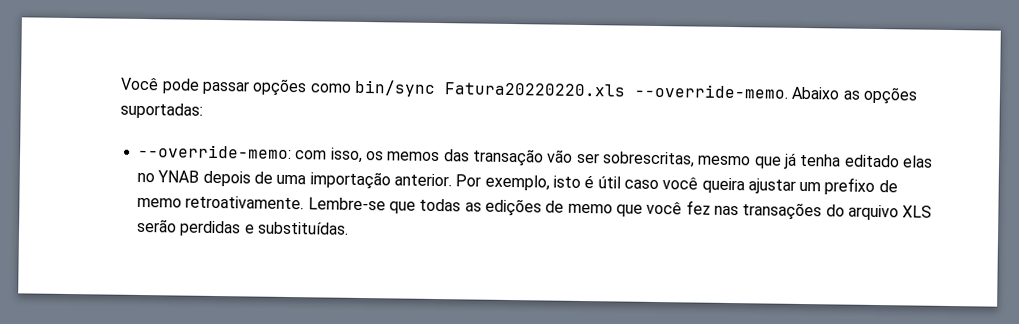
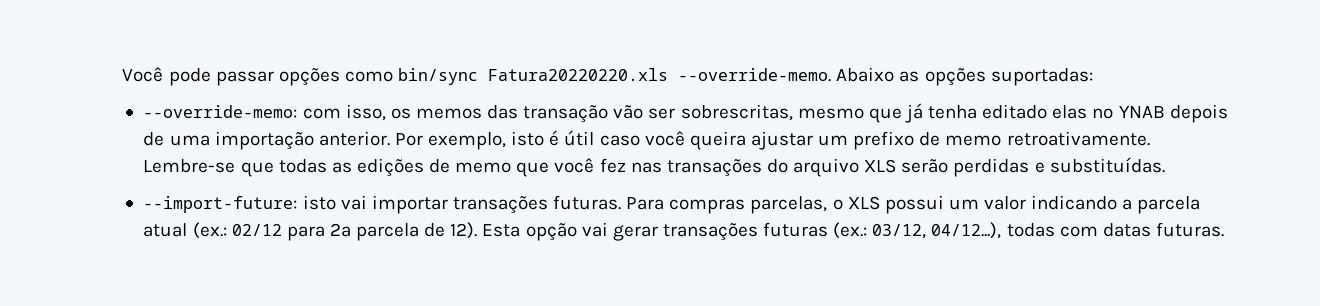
(349, 228) none -> [143,195,1201,214] [143,222,1224,241] // --import-future: isto vai importar transações futuras. Para compras parcelas, o XLS possui um valor indicando a parcela atual (ex.: 02/12 para 2a parcela de 12). Esta opção vai gerar transações futuras (ex.: 03/12, 04/12...), todas com datas futuras.

